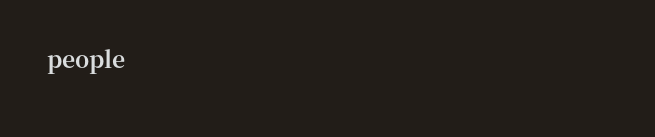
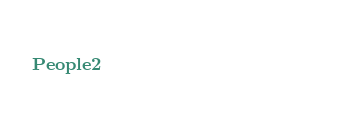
[47,49,125,74] people -> [32,58,101,74] People2

